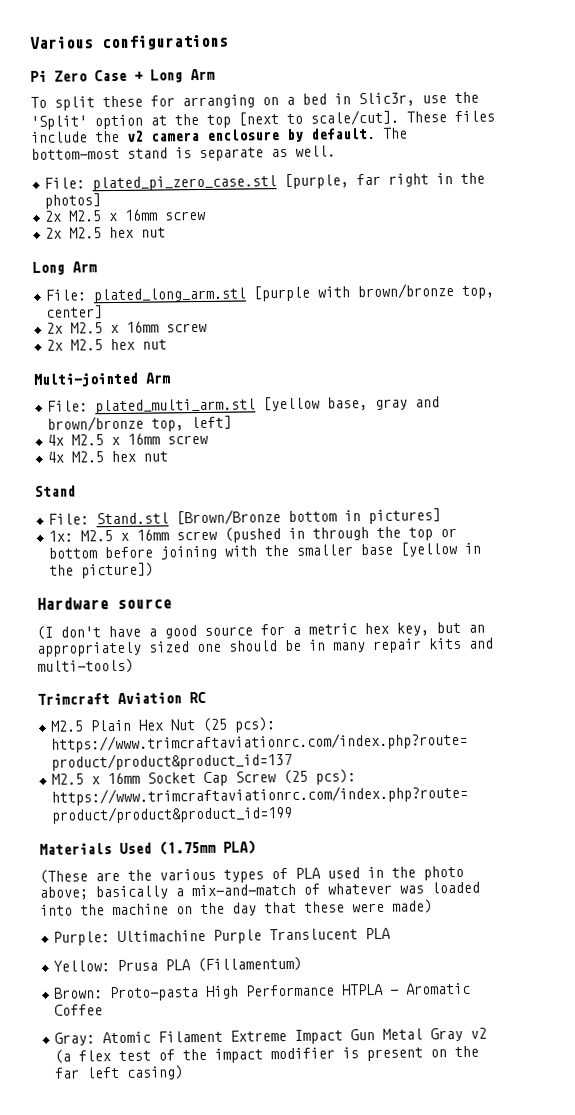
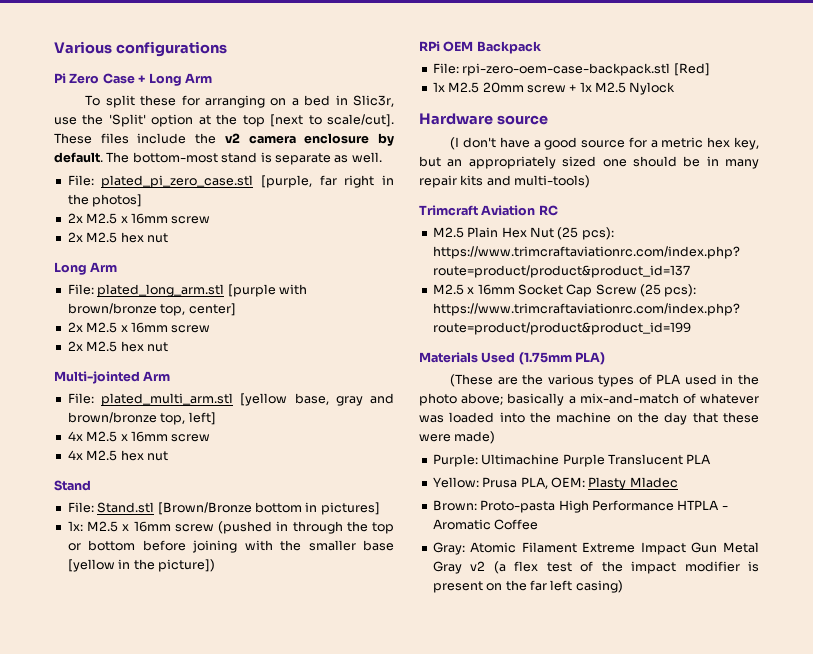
(155, 570) none -> [419,41,541,54] [432,63,710,76] [432,82,676,95] // RPi OEM Backpack // File: rpi-zero-oem-case-backpack.stl [Red] // 1x M2.5 20mm screw + 1x M2.5 Nylock
[165,956,303,973] PLA (Fillamentum) -> [520,477,678,490] PLA, OEM: Plasty Mladec

